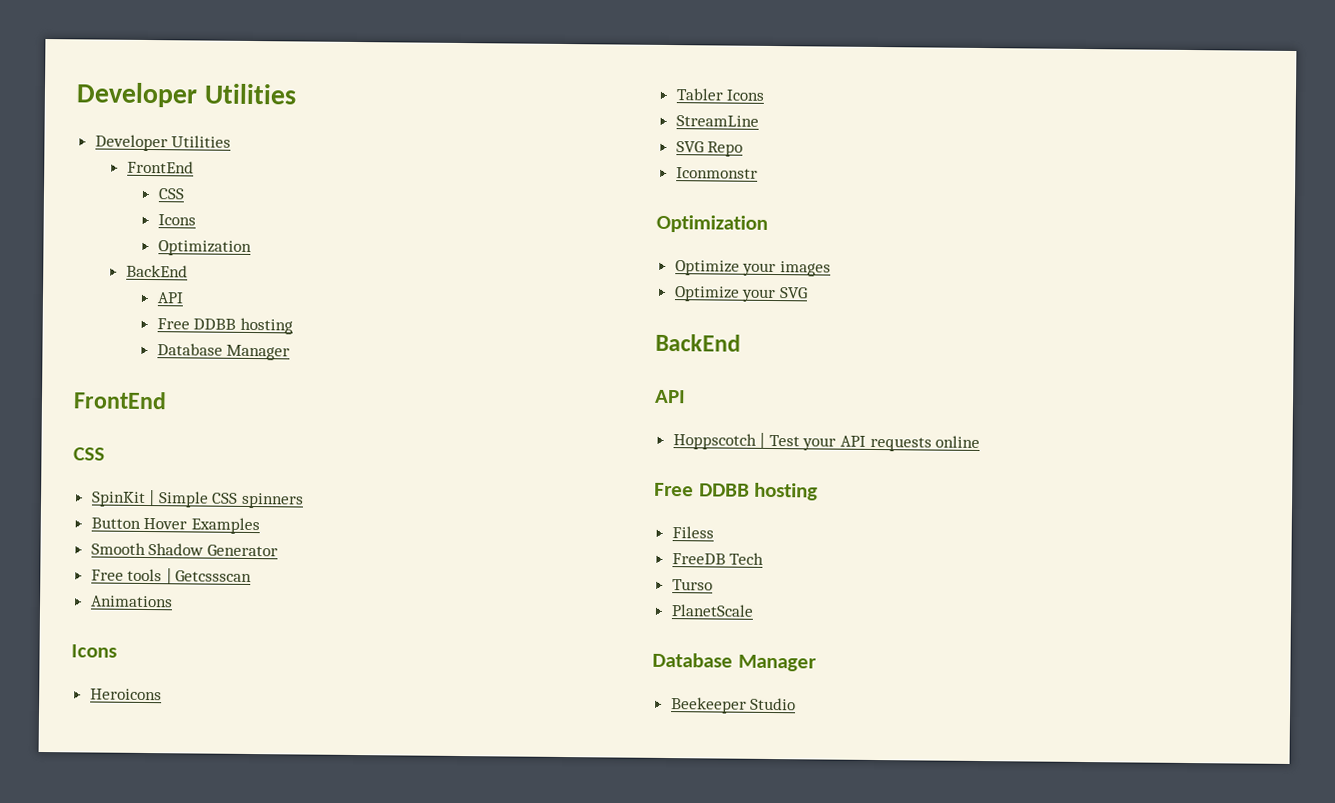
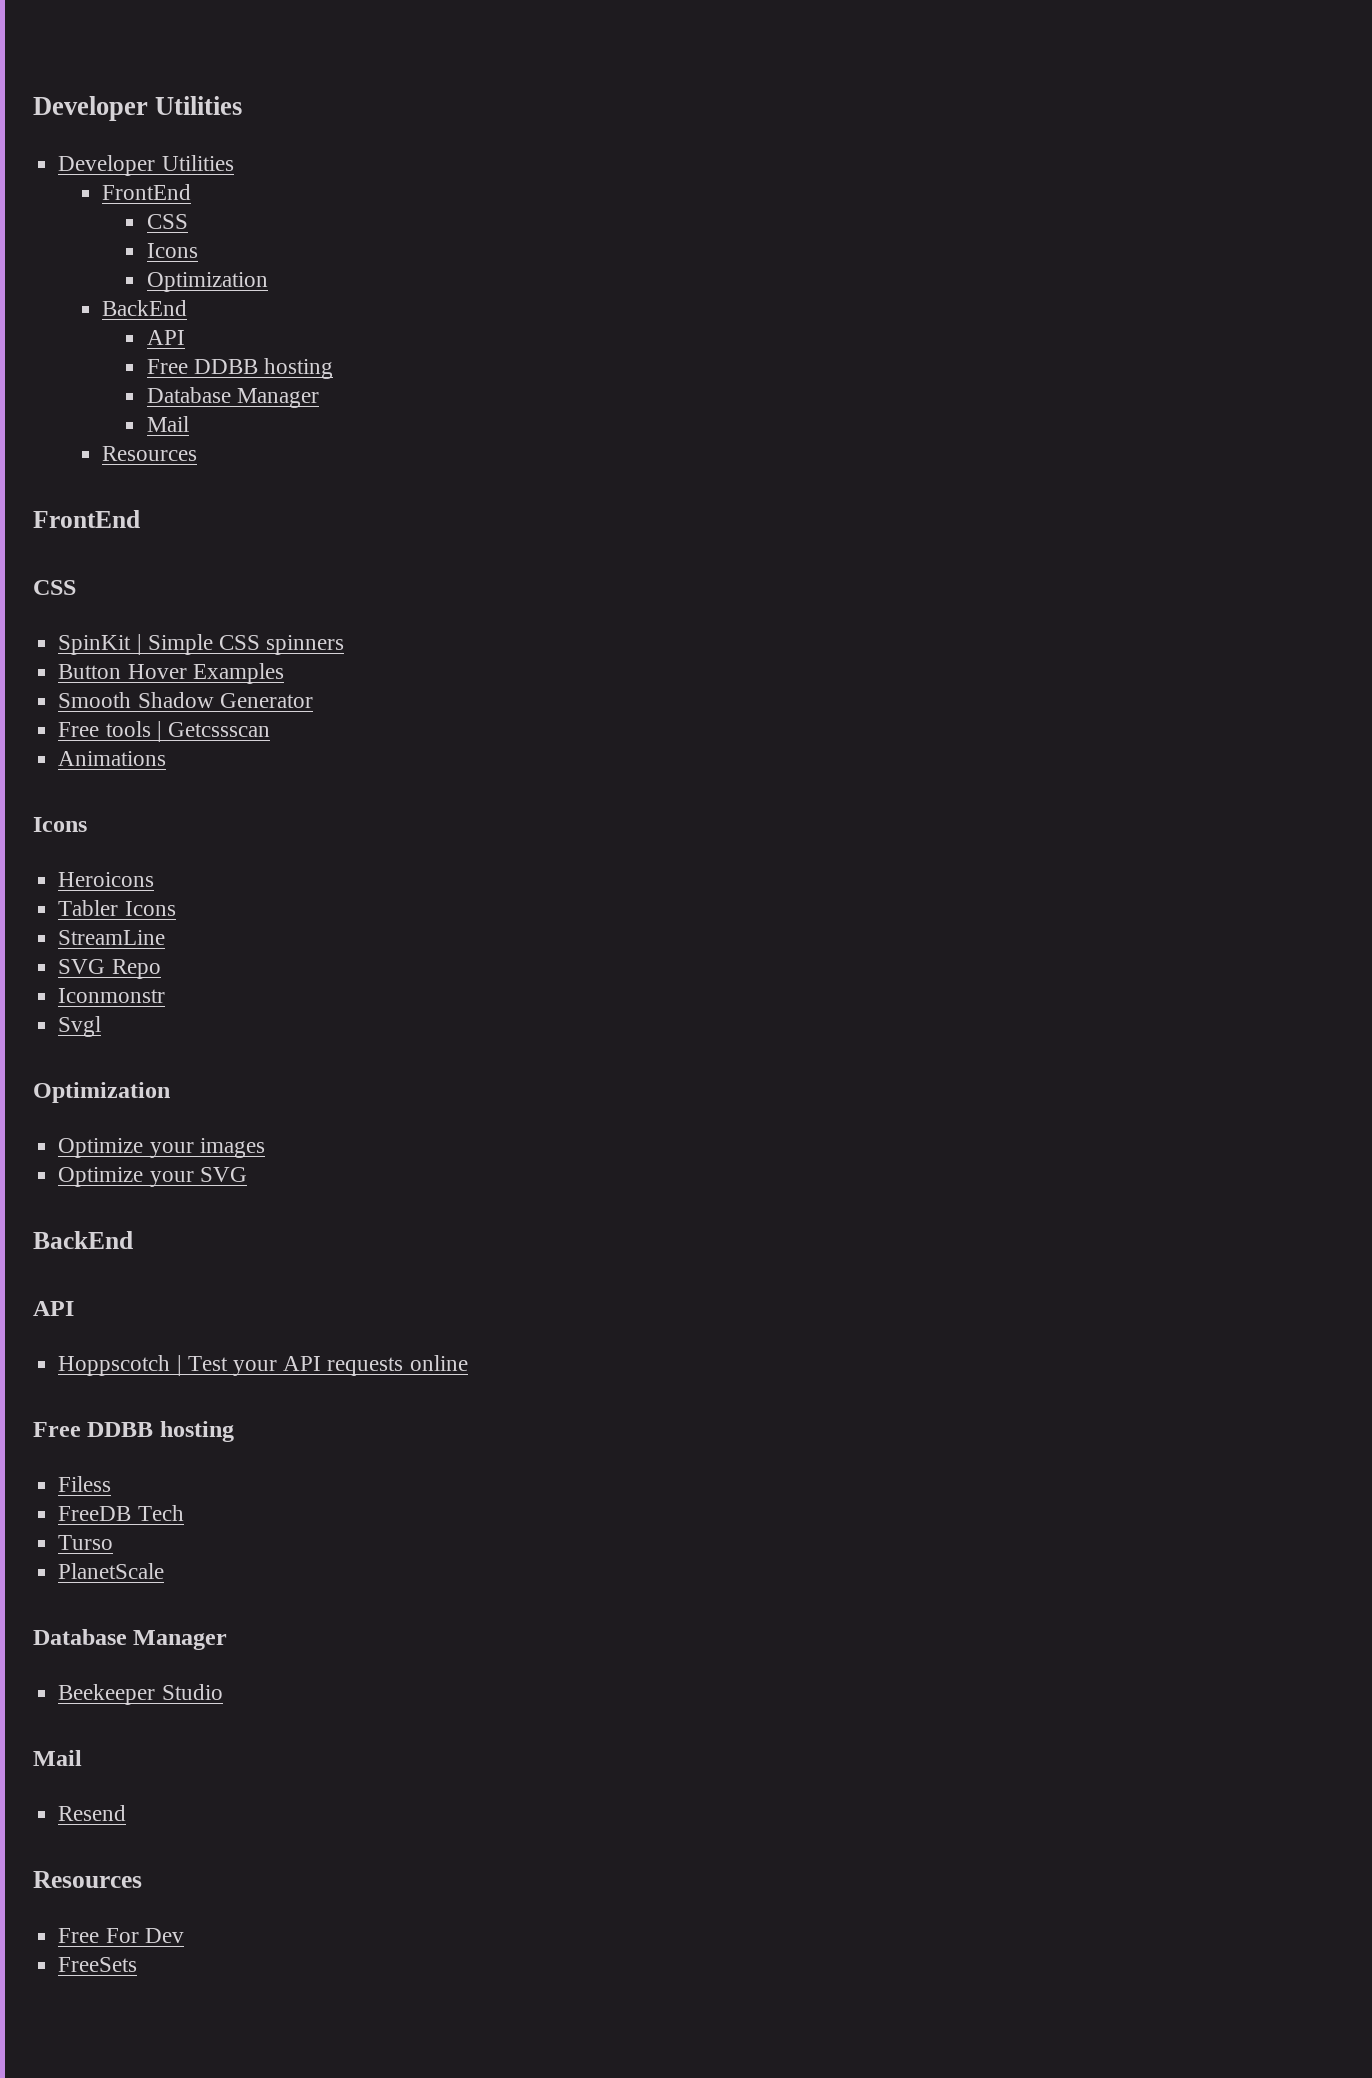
(291, 352) none -> [146,416,189,432] [102,446,198,461] // Mail // Resources
(758, 173) none -> [58,1016,102,1037] // Svgl
(797, 704) none -> [33,1750,82,1766] [58,1805,127,1821] [33,1871,142,1888] [58,1928,184,1943] [58,1957,138,1972] // Mail // Resend // Resources // Free For Dev // FreeSets

